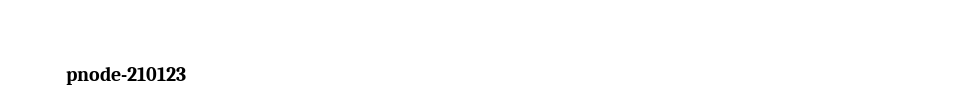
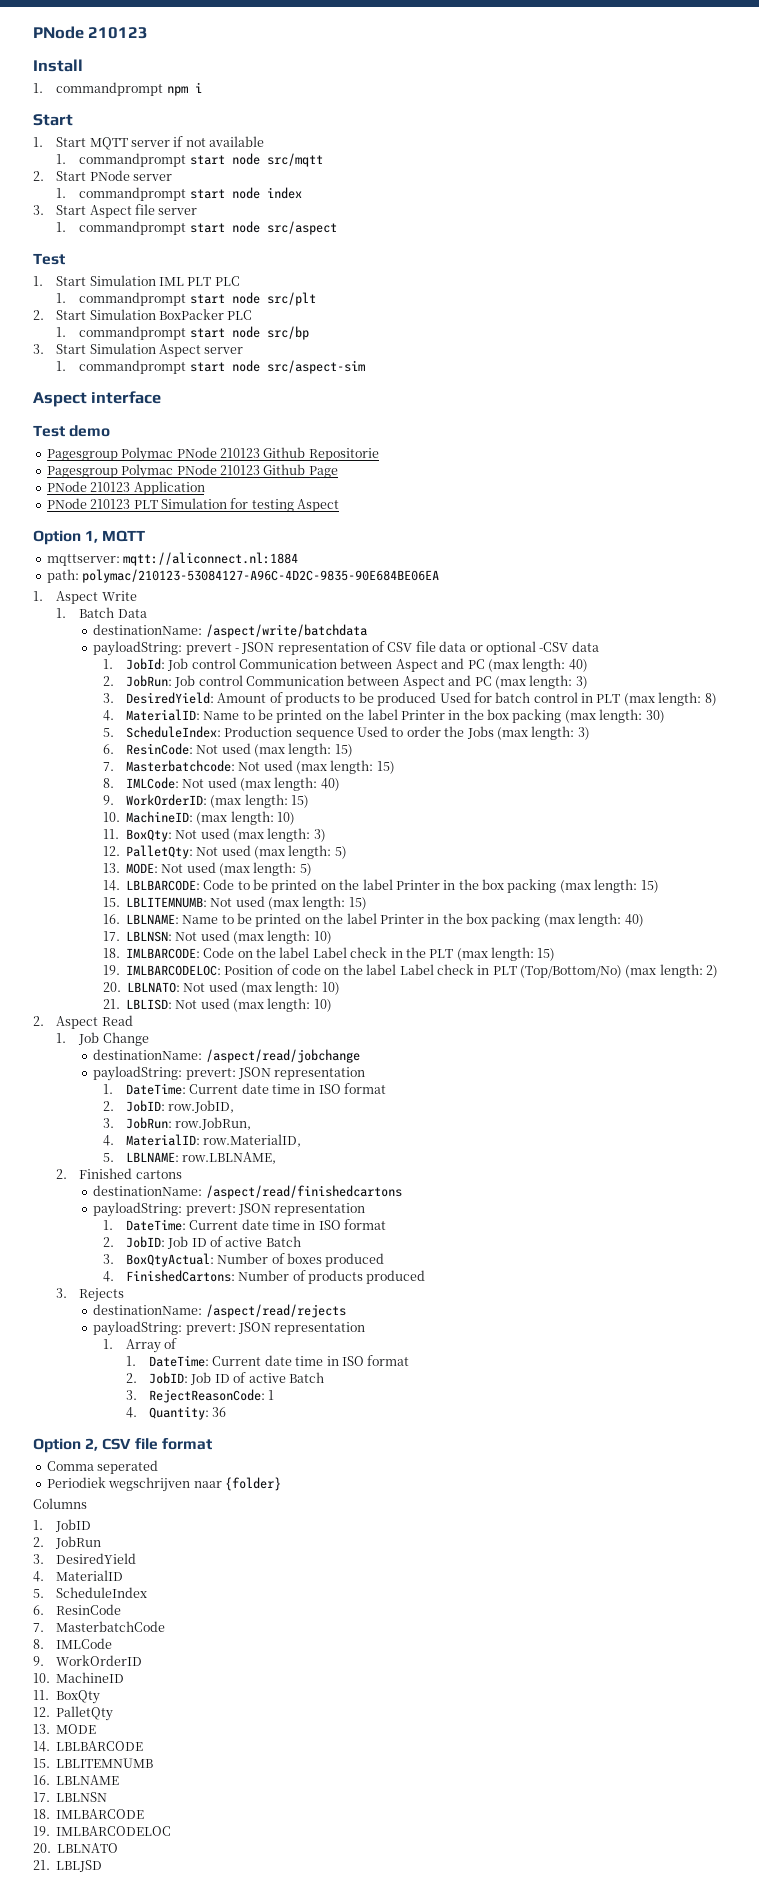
[66,66,186,85] pnode-210123 -> [33,26,149,39] [33,59,83,72] [33,82,202,96] [33,114,73,126] [33,136,265,150] [56,153,323,167] [33,170,172,181] [56,187,302,201] [33,204,198,218] [56,221,337,235] [33,253,65,265] [33,275,240,286] [56,292,316,306] [33,309,253,320] [56,326,309,340] [33,343,244,357] [56,360,365,374] [33,391,162,407] [33,425,111,437] [46,447,379,462] [46,464,338,479] [46,481,205,495] [46,498,339,512] [33,530,146,545] [46,552,299,566] [46,569,440,583] [33,591,137,604] [56,607,147,618] [93,624,367,638] [93,641,599,656] [102,658,588,672] [102,675,588,689] [102,692,717,706] [102,709,665,723] [102,726,590,740] [102,743,353,757] [102,760,395,774] [102,777,340,791] [102,794,310,808] [102,811,296,825] [102,828,326,842] [102,845,347,859] [102,862,312,876] [102,879,659,893] [102,896,367,910] [102,913,644,927] [102,930,332,944] [102,947,556,961] [102,964,719,978] [102,981,340,995] [102,998,332,1012] [33,1015,133,1029] [56,1032,149,1046] [93,1049,360,1063] [93,1066,366,1081] [102,1083,387,1095] [102,1100,235,1113] [102,1117,252,1130] [102,1134,302,1147] [102,1152,277,1164] [56,1168,182,1179] [93,1185,402,1199] [93,1202,366,1217] [102,1219,387,1231] [102,1236,301,1249] [102,1253,385,1267] [102,1270,426,1284] [56,1288,125,1302] [93,1304,346,1318] [93,1321,366,1336] [102,1338,178,1353] [125,1355,410,1367] [125,1372,324,1385] [125,1389,275,1403] [125,1406,227,1420] [33,1438,212,1453] [46,1460,159,1474] [46,1477,281,1492] [33,1498,87,1509] [33,1519,92,1532] [33,1536,102,1549] [33,1553,137,1564] [33,1570,124,1582] [33,1587,148,1598] [33,1604,122,1615] [33,1621,166,1632] [33,1638,113,1649] [33,1655,143,1666] [33,1672,125,1683] [33,1690,101,1704] [33,1706,114,1721] [33,1724,97,1734] [33,1741,144,1752] [33,1758,154,1768] [33,1775,120,1785] [33,1792,108,1802] [33,1809,145,1819] [33,1826,172,1836] [33,1843,119,1853] [33,1860,103,1872] PNode 210123 // Install // 1. commandprompt npm i // Start // 1. Start MQTT server if not available // 1. commandprompt start node src/mqtt // 2. Start PNode server // 1. commandprompt start node index // 3. Start Aspect file server // 1. commandprompt start node src/aspect // Test // 1. Start Simulation IML PLT PLC // 1. commandprompt start node src/plt // 2. Start Simulation BoxPacker PLC // 1. commandprompt start node src/bp // 3. Start Simulation Aspect server // 1. commandprompt start node src/aspect-sim // Aspect interface // Test demo // Pagesgroup Polymac PNode 210123 Github Repositorie // Pagesgroup Polymac PNode 210123 Github Page // PNode 210123 Application // PNode 210123 PLT Simulation for testing Aspect // Option 1, MQTT // mqttserver: mqtt://aliconnect.nl:1884 // path: polymac/210123-53084127-A96C-4D2C-9835-90E684BE06EA // 1. Aspect Write // 1. Batch Data // destinationName: /aspect/write/batchdata // payloadString: prevert - JSON representation of CSV file data or optional -CSV data // 1. JobId: Job control Communication between Aspect and PC (max length: 40) // 2. JobRun: Job control Communication between Aspect and PC (max length: 3) // 3. DesiredYield: Amount of products to be produced Used for batch control in PLT (max length: 8) // 4. MaterialID: Name to be printed on the label Printer in the box packing (max length: 30) // 5. ScheduleIndex: Production sequence Used to order the Jobs (max length: 3) // 6. ResinCode: Not used (max length: 15) // 7. Masterbatchcode: Not used (max length: 15) // 8. IMLCode: Not used (max length: 40) // 9. WorkOrderID: (max length: 15) // 10. MachineID: (max length: 10) // 11. BoxQty: Not used (max length: 3) // 12. PalletQty: Not used (max length: 5) // 13. MODE: Not used (max length: 5) // 14. LBLBARCODE: Code to be printed on the label Printer in the box packing (max length: 15) // 15. LBLITEMNUMB: Not used (max length: 15) // 16. LBLNAME: Name to be printed on the label Printer in the box packing (max length: 40) // 17. LBLNSN: Not used (max length: 10) // 18. IMLBARCODE: Code on the label Label check in the PLT (max length: 15) // 19. IMLBARCODELOC: Position of code on the label Label check in PLT (Top/Bottom/No) (max length: 2) // 20. LBLNATO: Not used (max length: 10) // 21. LBLISD: Not used (max length: 10) // 2. Aspect Read // 1. Job Change // destinationName: /aspect/read/jobchange // payloadString: prevert: JSON representation // 1. DateTime: Current date time in ISO format // 2. JobID: row.JobID, // 3. JobRun: row.JobRun, // 4. MaterialID: row.MaterialID, // 5. LBLNAME: row.LBLNAME, // 2. Finished cartons // destinationName: /aspect/read/finishedcartons // payloadString: prevert: JSON representation // 1. DateTime: Current date time in ISO format // 2. JobID: Job ID of active Batch // 3. BoxQtyActual: Number of boxes produced // 4. FinishedCartons: Number of products produced // 3. Rejects // destinationName: /aspect/read/rejects // payloadString: prevert: JSON representation // 1. Array of // 1. DateTime: Current date time in ISO format // 2. JobID: Job ID of active Batch // 3. RejectReasonCode: 1 // 4. Quantity: 36 // Option 2, CSV file format // Comma seperated // Periodiek wegschrijven naar {folder} // Columns // 1. JobID // 2. JobRun // 3. DesiredYield // 4. MaterialID // 5. ScheduleIndex // 6. ResinCode // 7. MasterbatchCode // 8. IMLCode // 9. WorkOrderID // 10. MachineID // 11. BoxQty // 12. PalletQty // 13. MODE // 14. LBLBARCODE // 15. LBLITEMNUMB // 16. LBLNAME // 17. LBLNSN // 18. IMLBARCODE // 19. IMLBARCODELOC // 20. LBLNATO // 21. LBLJSD

